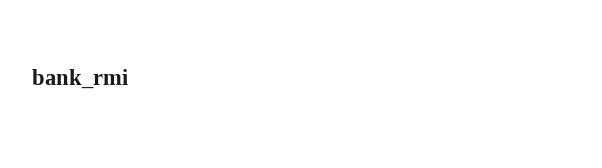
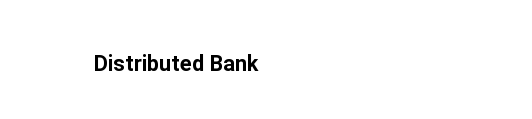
[32,69,128,89] bank_rmi -> [94,54,259,71] Distributed Bank

